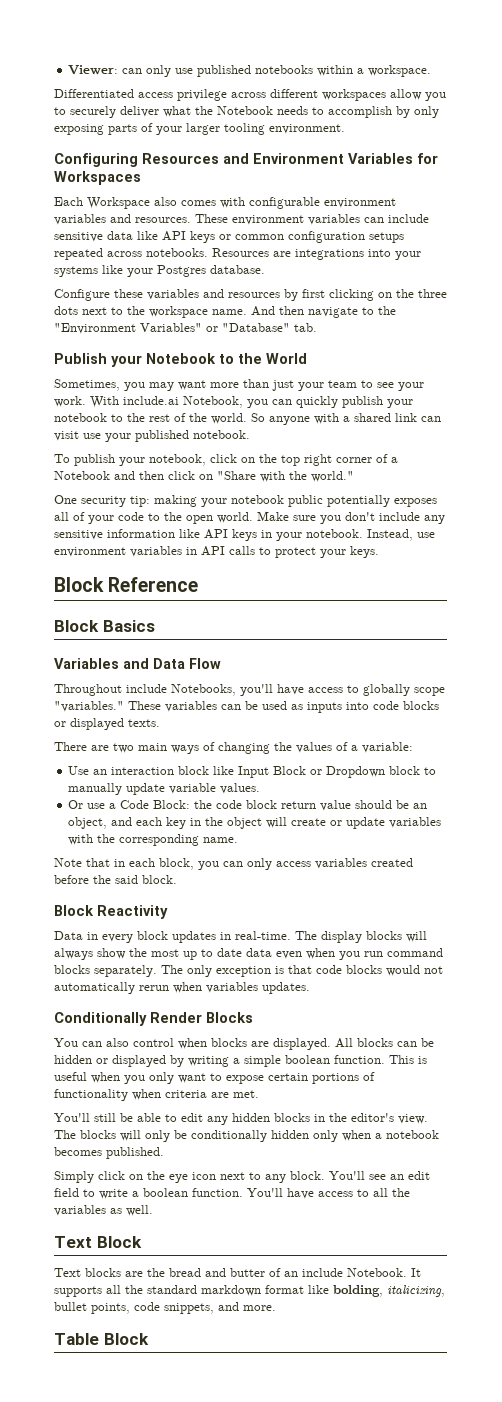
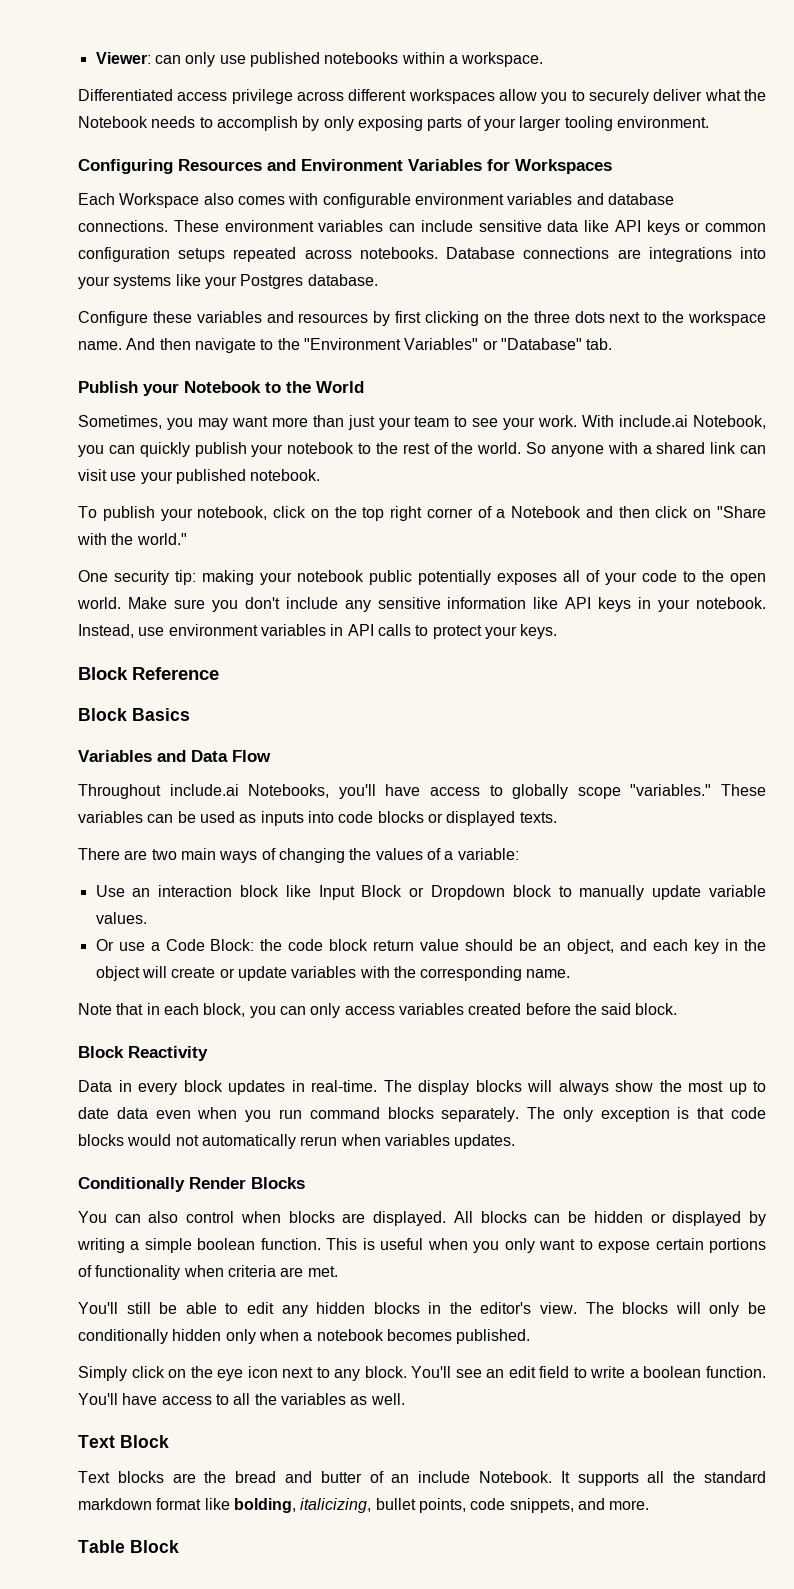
[135,217,191,223] resources. -> [607,193,674,205] [78,220,168,232] database connections.
[212,248,269,257] Resources -> [446,247,610,259] Database connections
[126,684,167,693] include -> [169,784,239,796] include.ai

